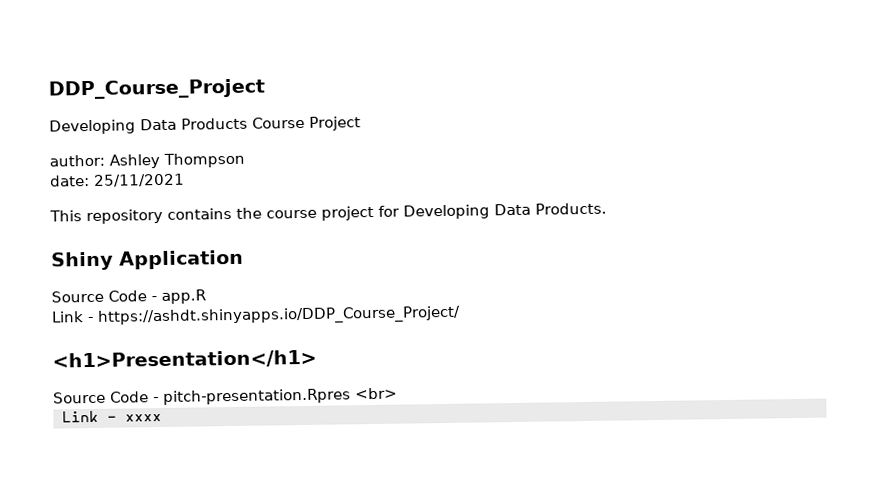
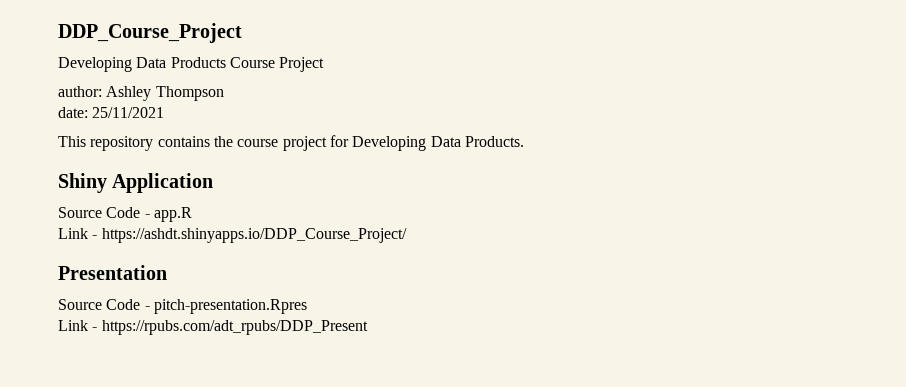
[52,349,317,370] <h1>Presentation</h1> -> [58,265,167,280] Presentation
[355,387,398,400] [61,410,162,423] <br> // Link - xxxx -> [58,320,368,335] // Link - https://rpubs.com/adt_rpubs/DDP_Present

